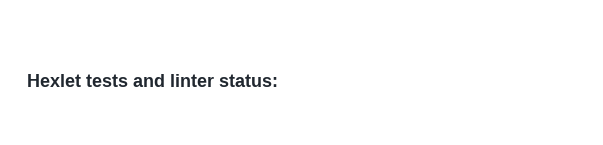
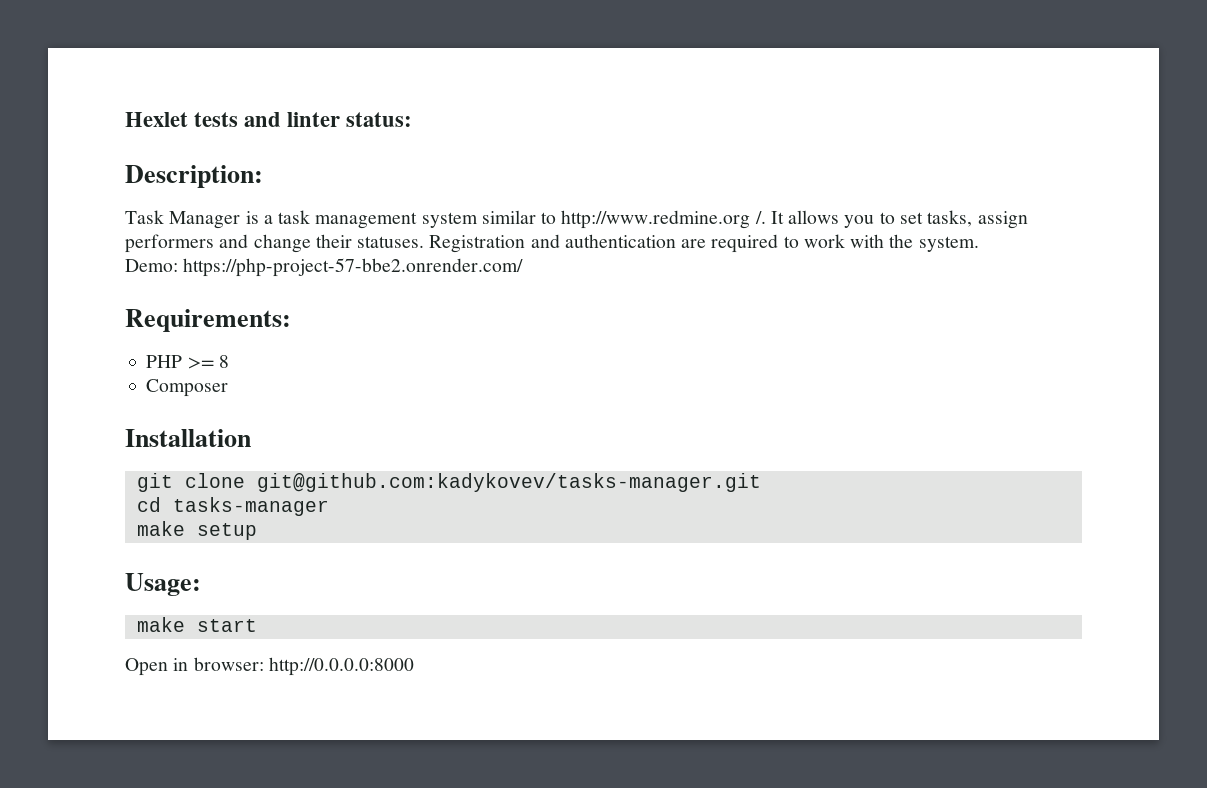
(278, 80) none -> [125,165,263,188] [125,210,1028,229] [125,234,979,253] [125,258,524,277] [125,309,291,332] [146,355,229,369] [146,379,229,397] [125,429,251,447] [136,473,761,492] [136,497,329,516] [136,521,257,540] [125,573,201,596] [136,617,257,632] [125,657,414,676] // Description: // Task Manager is a task management system similar to http://www.redmine.org /. It allows you to set tasks, assign performers and change their statuses. Registration and authentication are required to work with the system. // Demo: https://php-project-57-bbe2.onrender.com/ // Requirements: // PHP >= 8 // Composer // Installation // git clone git@github.com:kadykovev/tasks-manager.git // cd tasks-manager // make setup // Usage: // make start // Open in browser: http://0.0.0.0:8000

